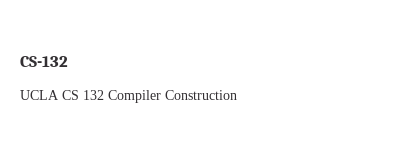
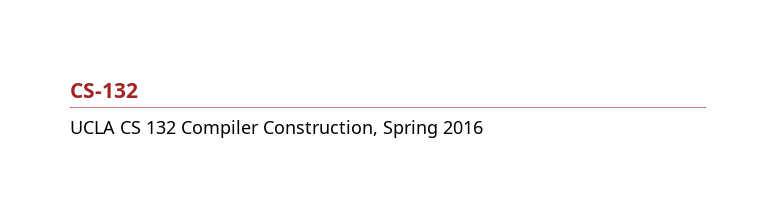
[165,90,237,100] Construction -> [263,120,483,138] Construction, Spring 2016

